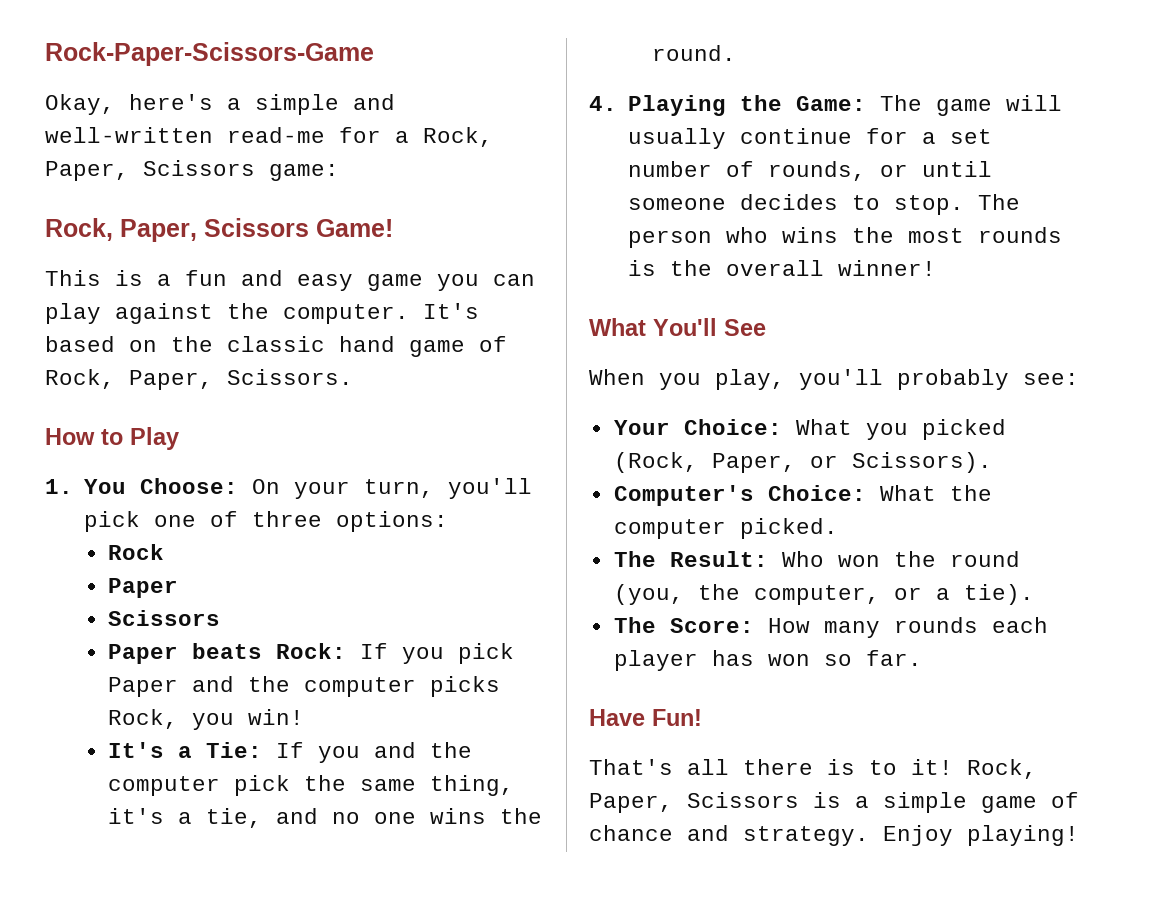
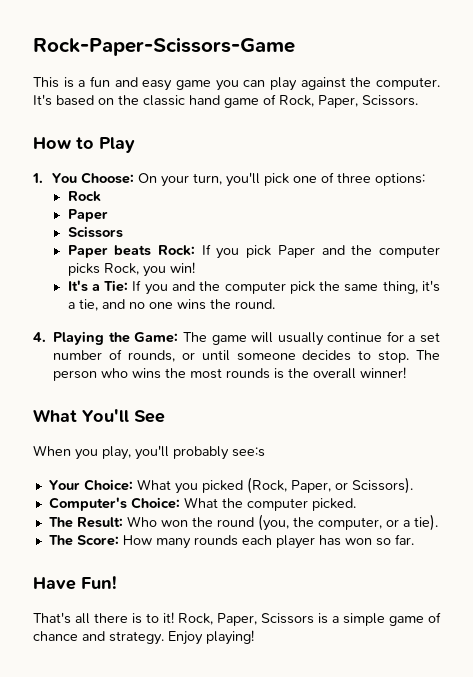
[45,94,395,115] [45,127,493,147] [45,160,339,181] [45,218,393,242] // Okay, here's a simple and well-written read-me for a Rock, Paper, Scissors game: // Rock, Paper, Scissors Game! -> (295, 46) none
[1023,373,1079,385] see: -> [232,447,265,457] see:s

